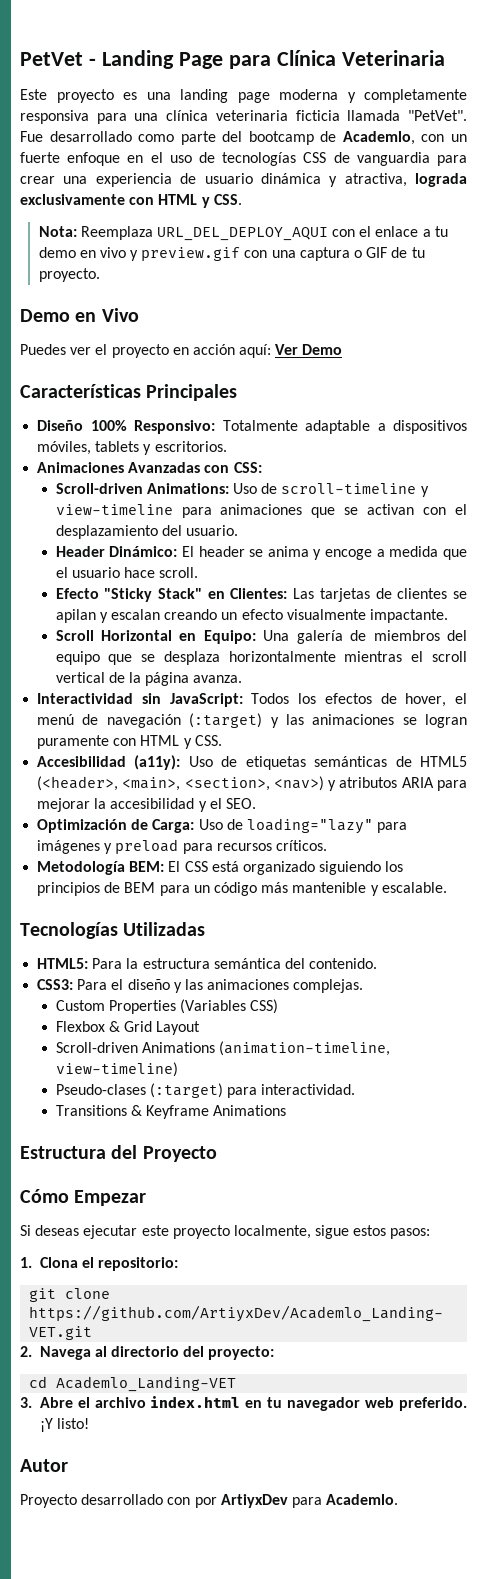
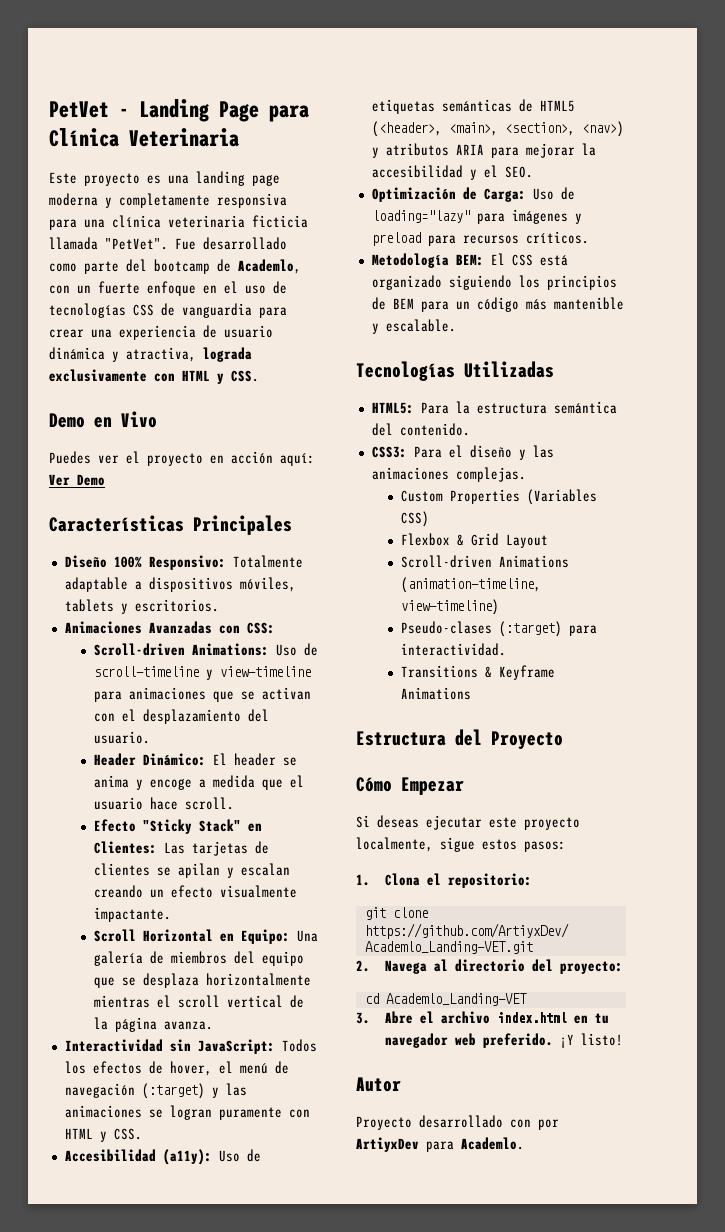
[38,226,448,241] [38,247,425,261] [38,268,100,282] // Nota: Reemplaza URL_DEL_DEPLOY_AQUI con el enlace a tu demo en vivo y preview.gif con una captura o GIF de tu proyecto. -> (259, 376) none

